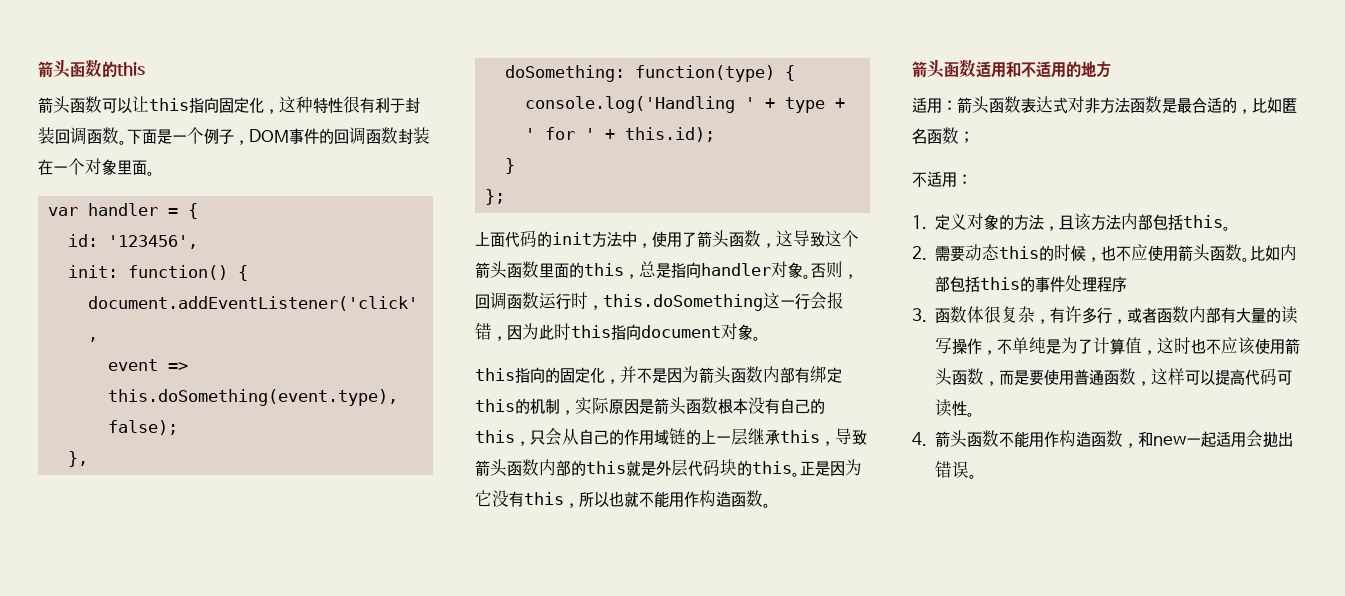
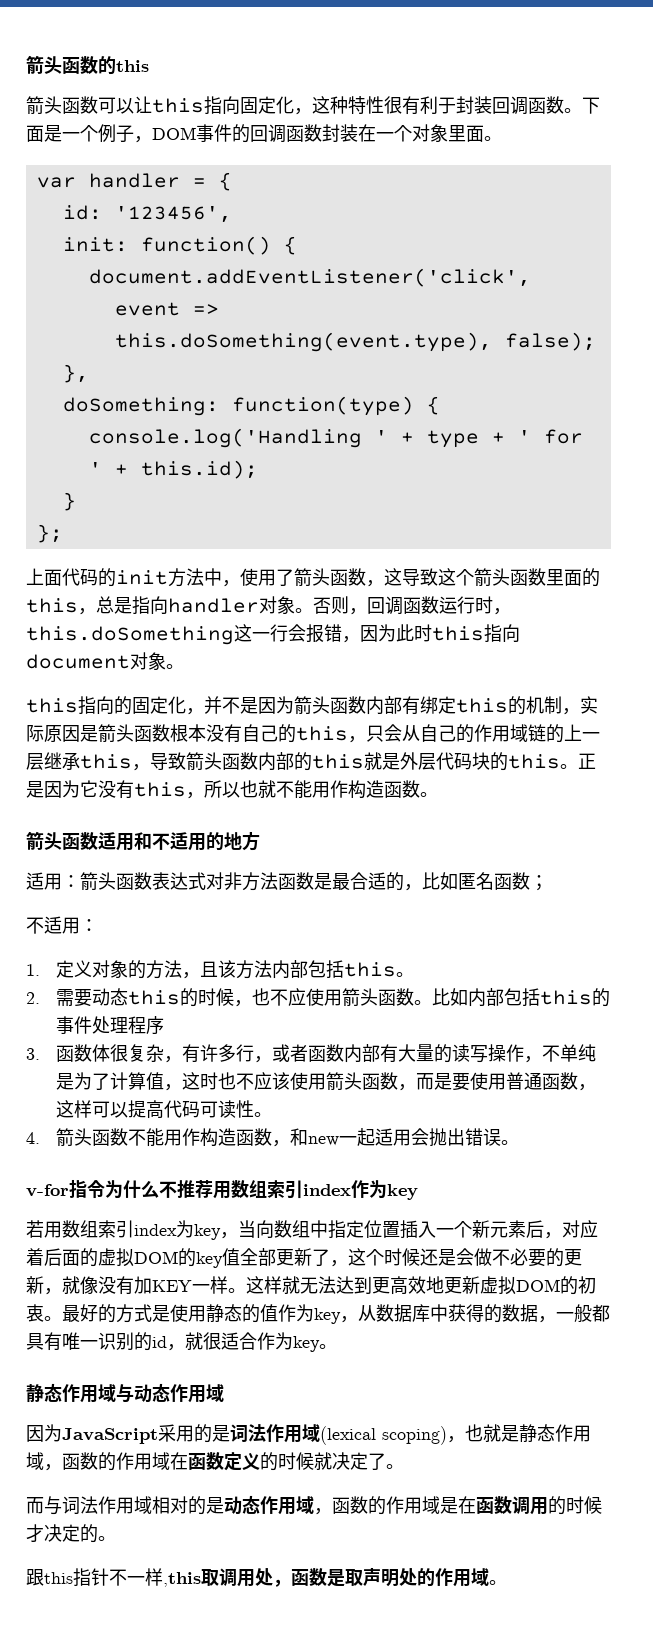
(978, 476) none -> [26,1179,418,1200] [26,1220,598,1240] [26,1248,582,1268] [26,1276,596,1295] [26,1304,610,1324] [26,1332,337,1352] [26,1383,224,1403] [26,1424,591,1445] [26,1452,404,1471] [26,1495,602,1515] [26,1524,116,1543] [26,1567,507,1587] // v-for指令为什么不推荐用数组索引index作为key // 若用数组索引index为key，当向数组中指定位置插入一个新元素后，对应着后面的虚拟DOM的key值全部更新了，这个时候还是会做不必要的更新，就像没有加KEY一样。这样就无法达到更高效地更新虚拟DOM的初衷。最好的方式是使用静态的值作为key，从数据库中获得的数据，一般都具有唯一识别的id，就很适合作为key。 // 静态作用域与动态作用域 // 因为JavaScript采用的是词法作用域(lexical scoping)，也就是静态作用域，函数的作用域在函数定义的时候就决定了。 // 而与词法作用域相对的是动态作用域，函数的作用域是在函数调用的时候才决定的。 // 跟this指针不一样,this取调用处，函数是取声明处的作用域。

